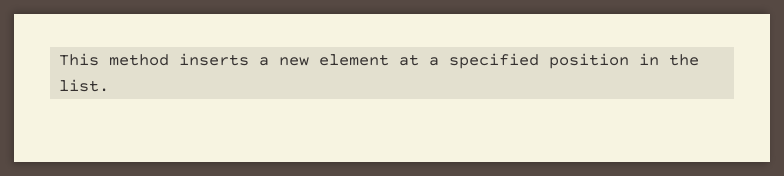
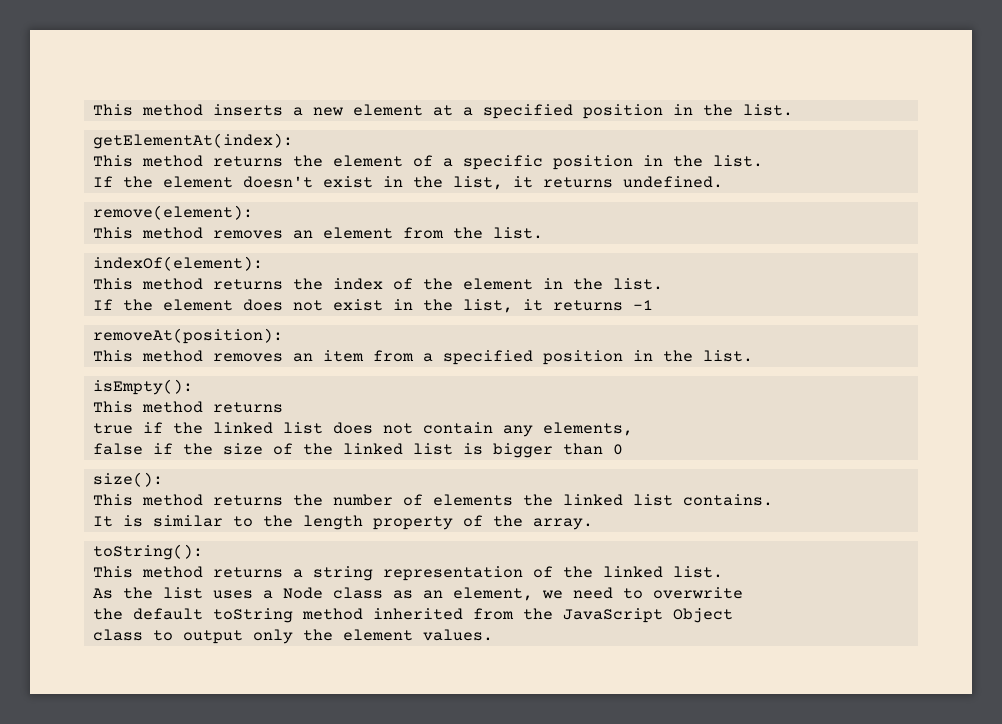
(109, 85) none -> [92,133,293,149] [92,155,763,170] [92,176,723,190] [92,205,253,220] [92,227,543,239] [92,256,263,271] [92,278,663,290] [92,299,653,313] [92,328,283,344] [92,350,753,365] [92,379,193,395] [92,401,283,413] [92,422,633,437] [92,443,623,458] [92,472,163,487] [92,494,773,506] [92,515,593,530] [92,544,203,560] [92,566,723,581] [92,587,743,601] [92,608,733,623] [92,629,493,644] // getElementAt(index): // This method returns the element of a specific position in the list. // If the element doesn't exist in the list, it returns undefined. // remove(element): // This method removes an element from the list. // indexOf(element): // This method returns the index of the element in the list. // If the element does not exist in the list, it returns -1 // removeAt(position): // This method removes an item from a specified position in the list. // isEmpty(): // This method returns // true if the linked list does not contain any elements, // false if the size of the linked list is bigger than 0 // size(): // This method returns the number of elements the linked list contains. // It is similar to the length property of the array. // toString(): // This method returns a string representation of the linked list. // As the list uses a Node class as an element, we need to overwrite // the default toString method inherited from the JavaScript Object // class to output only the element values.

